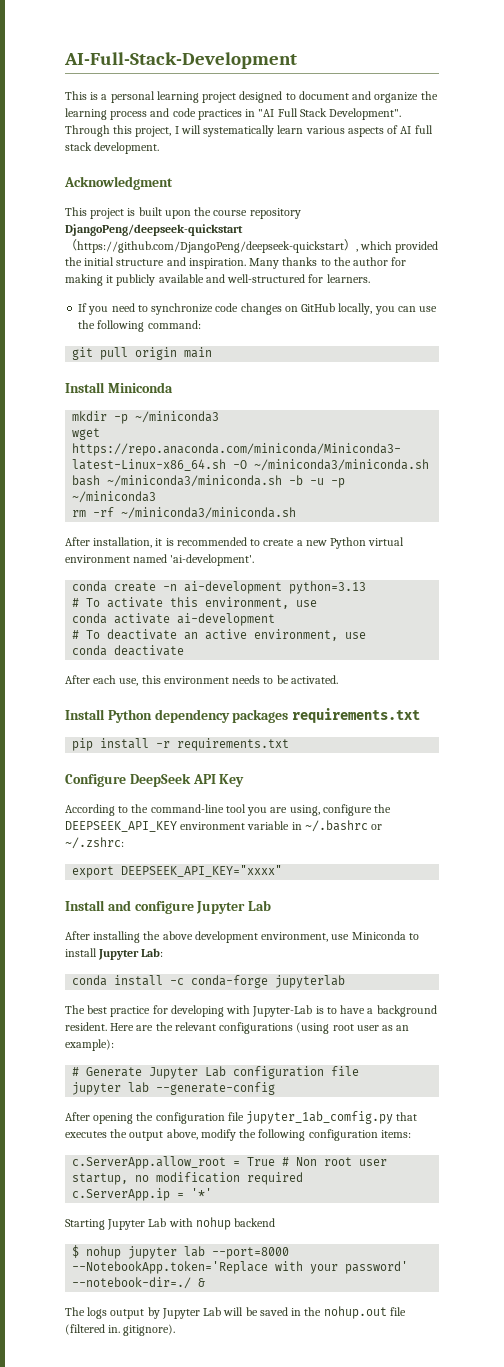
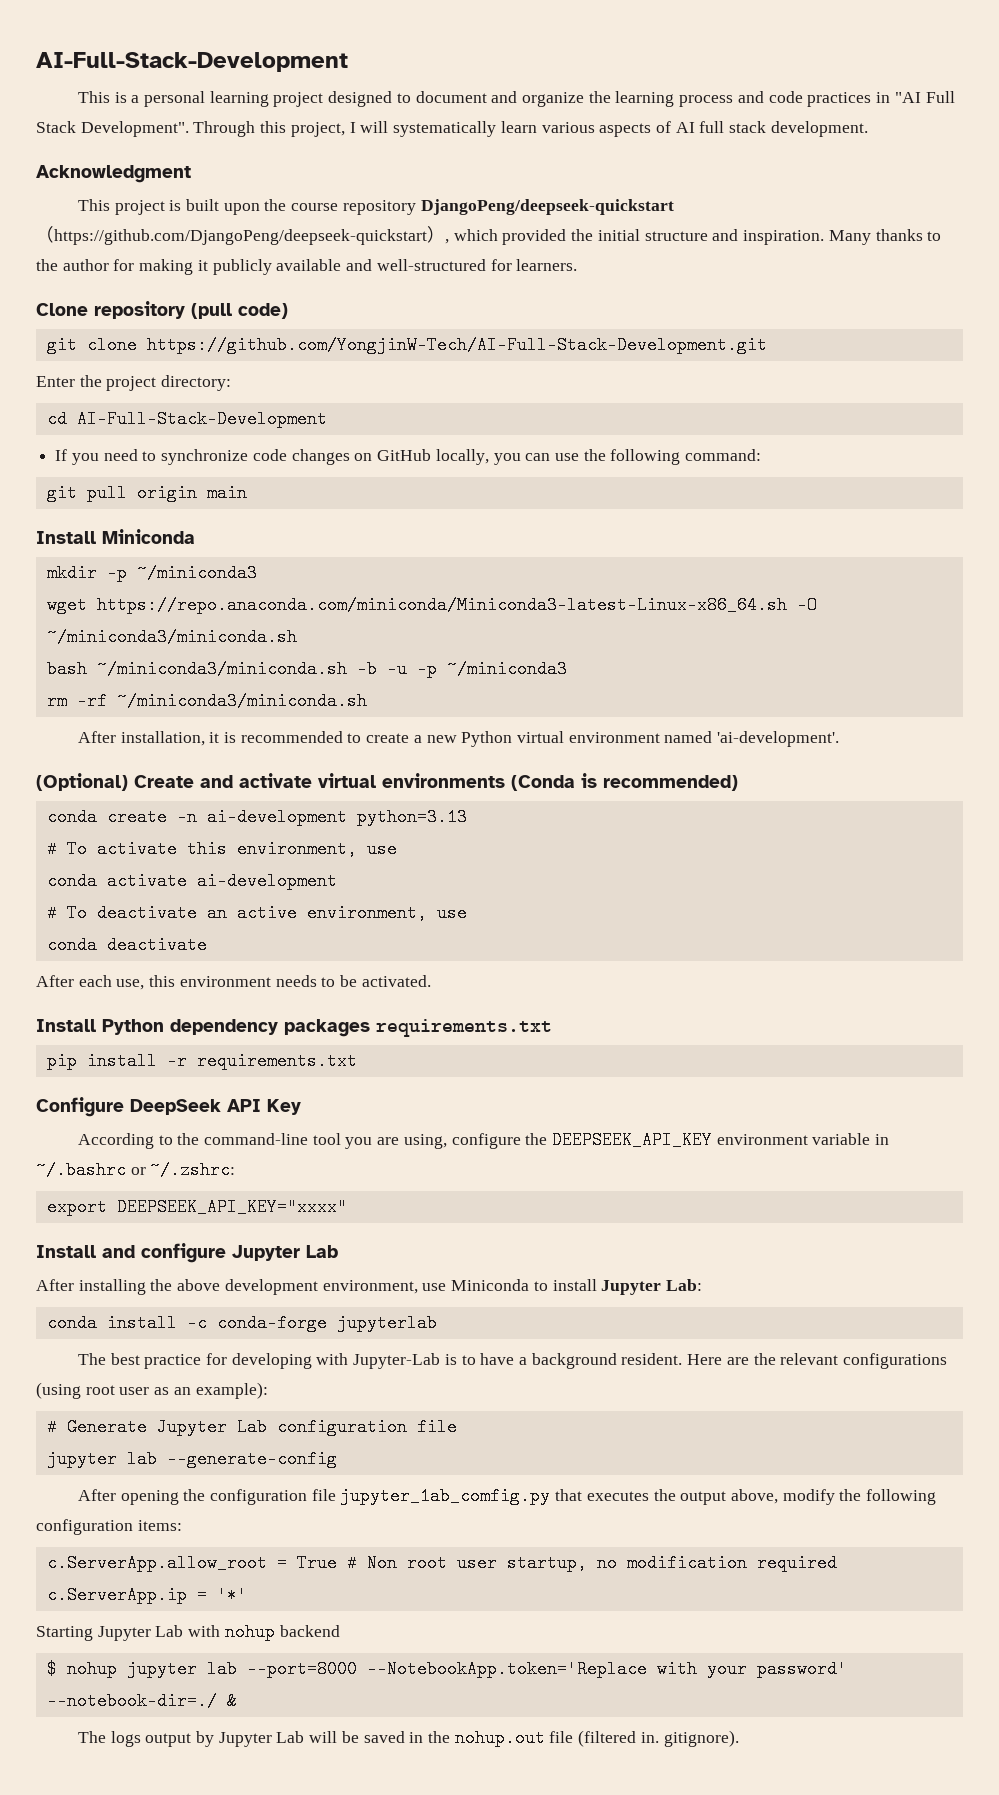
(370, 278) none -> [36,301,288,319] [46,336,767,354] [36,375,232,391] [46,410,327,428] // Clone repository (pull code) // git clone https://github.com/YongjinW-Tech/AI-Full-Stack-Development.git // Enter the project directory: // cd AI-Full-Stack-Development
(255, 560) none -> [36,773,738,791] // (Optional) Create and activate virtual environments (Conda is recommended)

